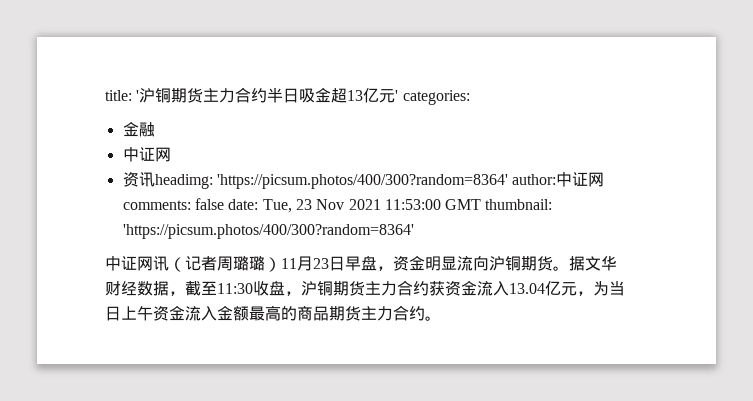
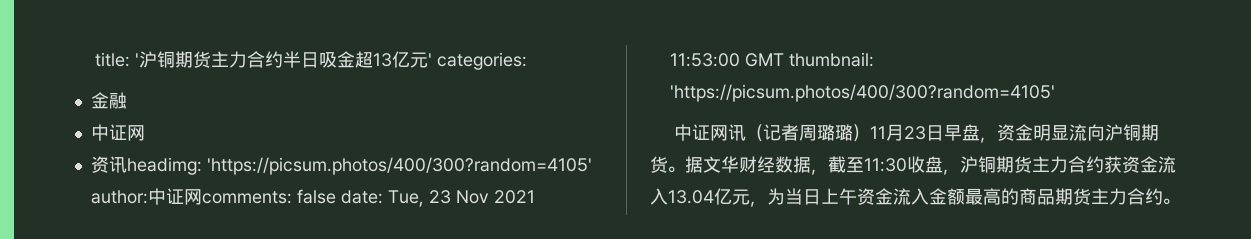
[216,174,508,189] 'https://picsum.photos/400/300?random=8364' -> [206,157,592,175] 'https://picsum.photos/400/300?random=4105'
[122,224,414,239] 'https://picsum.photos/400/300?random=8364' -> [669,84,1055,102] 'https://picsum.photos/400/300?random=4105'

